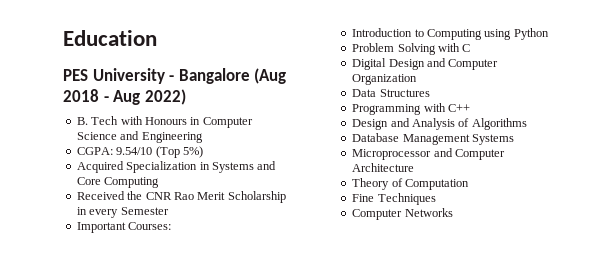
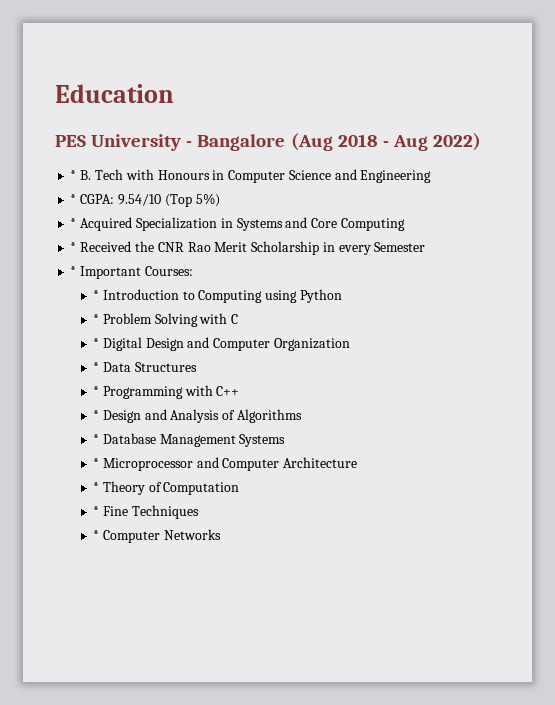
(186, 97) none -> [70,170,77,180] *
(203, 137) none -> [70,194,77,204] *
(203, 152) none -> [70,218,77,228] *
(160, 182) none -> [70,242,77,252] *
(169, 211) none -> [70,266,77,276] *
(172, 226) none -> [93,290,100,300] *
(549, 34) none -> [93,314,100,324] *
(471, 48) none -> [93,338,100,348] *
(418, 79) none -> [93,362,100,372] *
(430, 93) none -> [93,386,100,396] *
(471, 108) none -> [93,410,100,420] *
(527, 124) none -> [93,434,100,444] *
(515, 139) none -> [93,458,100,468] *
(415, 167) none -> [93,482,100,492] *
(470, 184) none -> [93,506,100,516] *
(436, 199) none -> [93,530,100,540] *

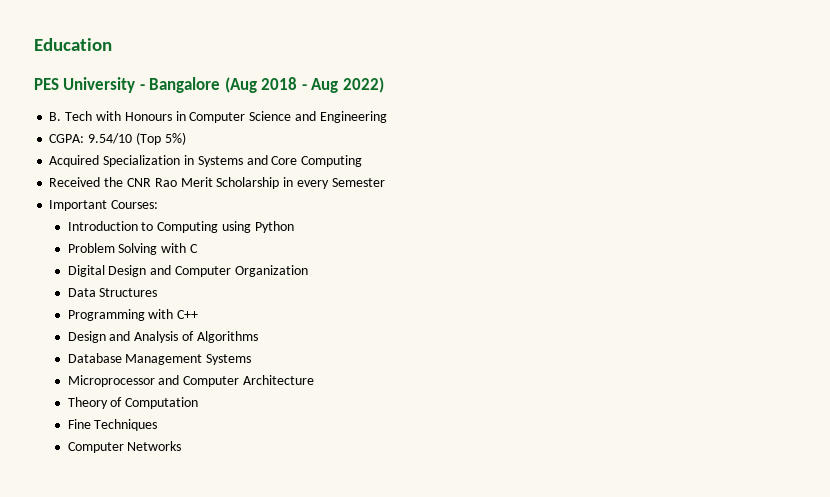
[70,170,77,180] * -> (384, 85) none
[70,194,77,204] * -> (387, 117) none
[70,218,77,228] * -> (186, 138) none
[70,242,77,252] * -> (363, 161) none
[70,266,77,276] * -> (385, 182) none
[93,290,100,300] * -> (159, 204) none
[93,314,100,324] * -> (294, 227) none
[93,338,100,348] * -> (198, 248) none
[93,362,100,372] * -> (308, 271) none
[93,386,100,396] * -> (158, 292) none
[93,410,100,420] * -> (199, 314) none
[93,434,100,444] * -> (258, 337) none
[93,458,100,468] * -> (252, 359) none
[93,482,100,492] * -> (314, 380) none
[93,506,100,516] * -> (199, 403) none
[93,530,100,540] * -> (158, 425) none

